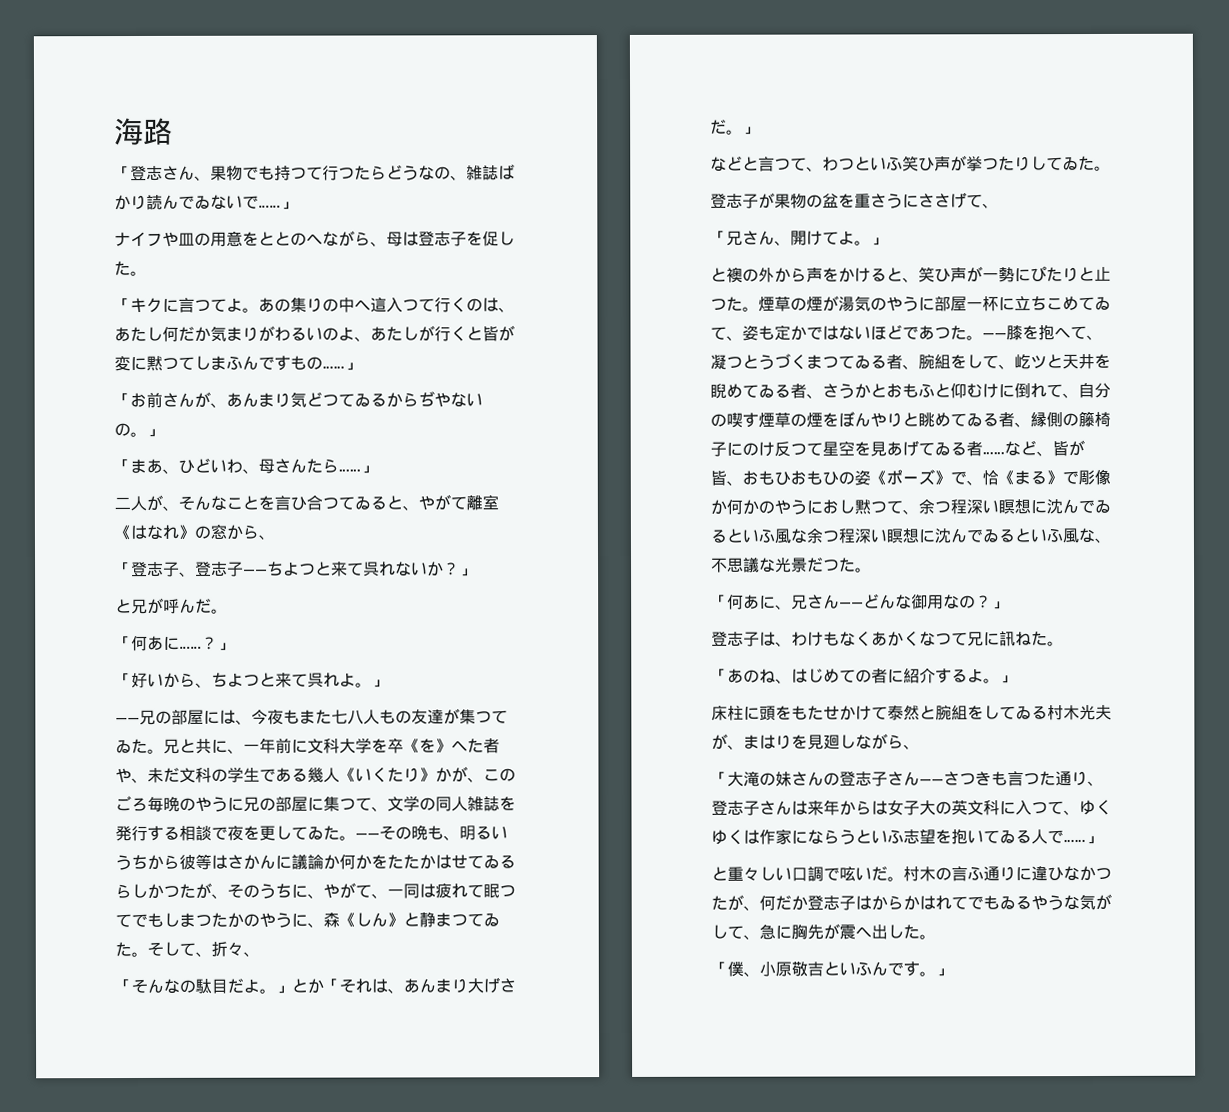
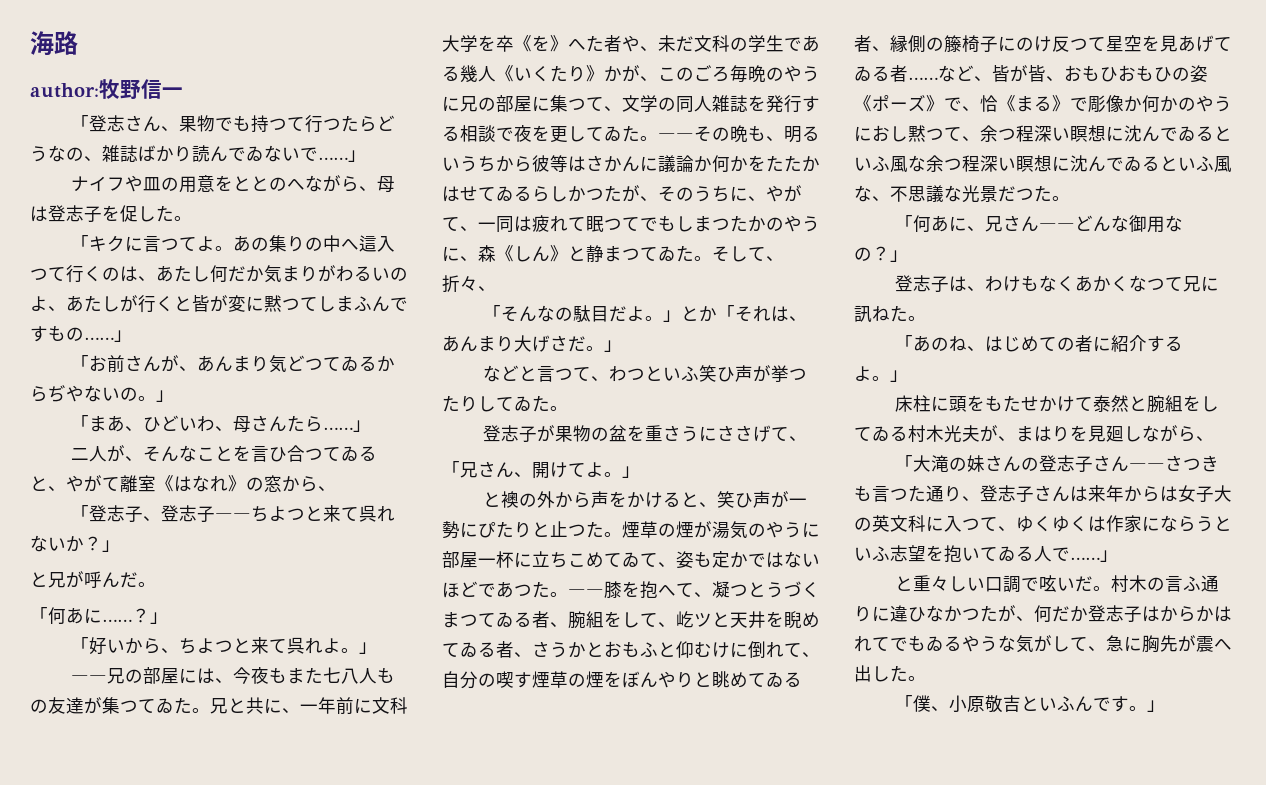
(173, 131) none -> [30,79,183,99] // author:牧野信一

